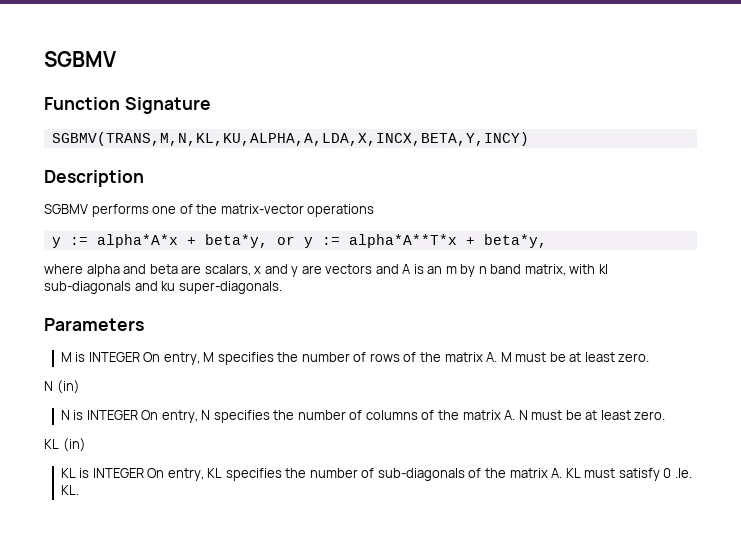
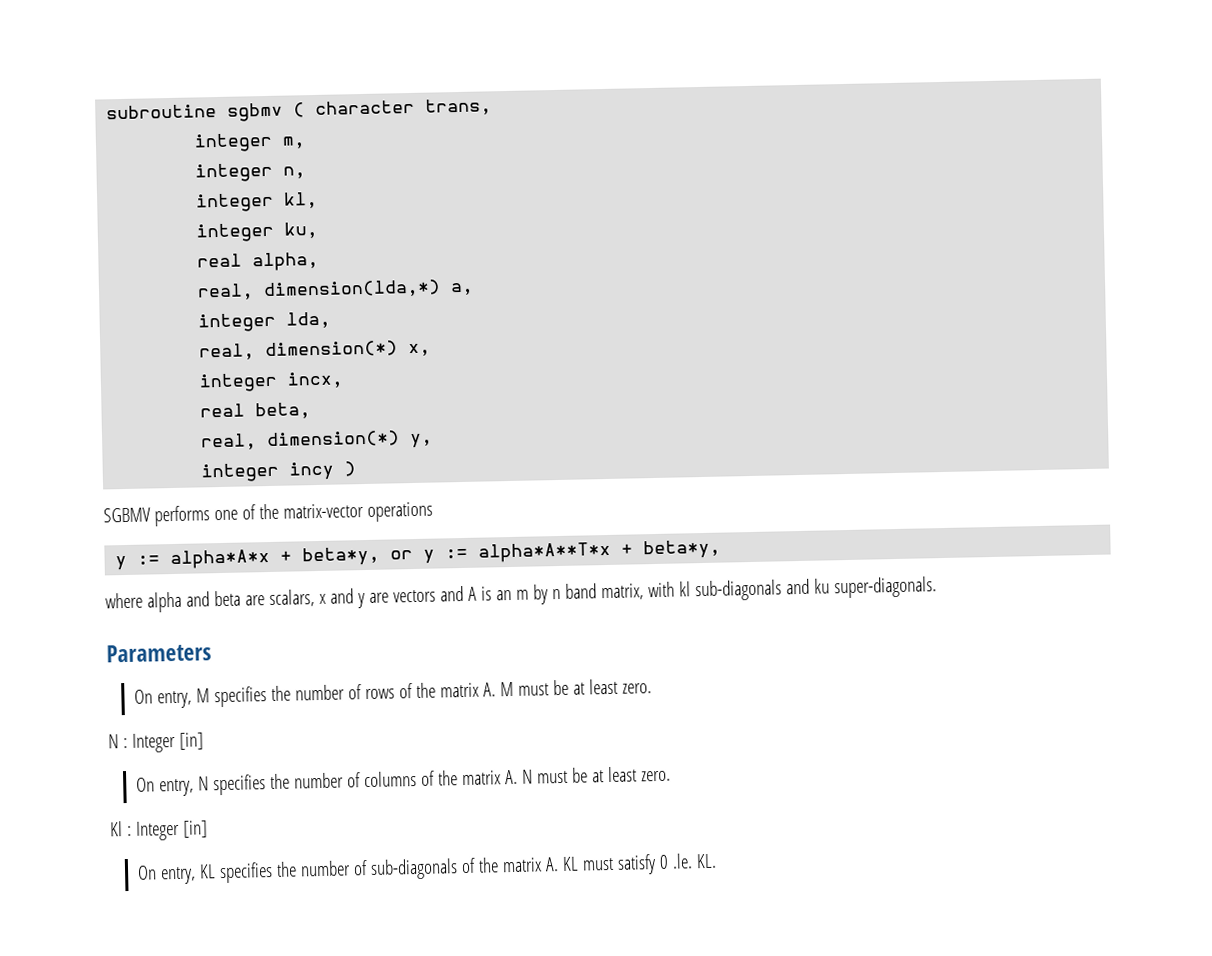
[44,51,117,67] [44,97,211,114] [51,132,529,146] [44,170,144,187] SGBMV // Function Signature // SGBMV(TRANS,M,N,KL,KU,ALPHA,A,LDA,X,INCX,BETA,Y,INCY) // Description -> [106,98,493,122] [194,132,307,153] [195,162,307,183] [196,191,319,213] [196,221,319,243] [197,251,320,272] [197,279,475,301] [198,311,332,333] [199,340,432,361] [199,371,345,393] [200,402,312,420] [201,430,434,451] [201,461,357,483] subroutine sgbmv ( character trans, // integer m, // integer n, // integer kl, // integer ku, // real alpha, // real, dimension(lda,*) a, // integer lda, // real, dimension(*) x, // integer incx, // real beta, // real, dimension(*) y, // integer incy )
[60,352,140,362] M is INTEGER -> (212, 653) none
[56,380,80,394] [60,410,138,420] (in) // N is INTEGER -> [122,732,204,753] : Integer [in] //
[44,438,86,452] [60,468,144,478] KL (in) // KL is INTEGER -> [110,820,208,841] Kl : Integer [in] //

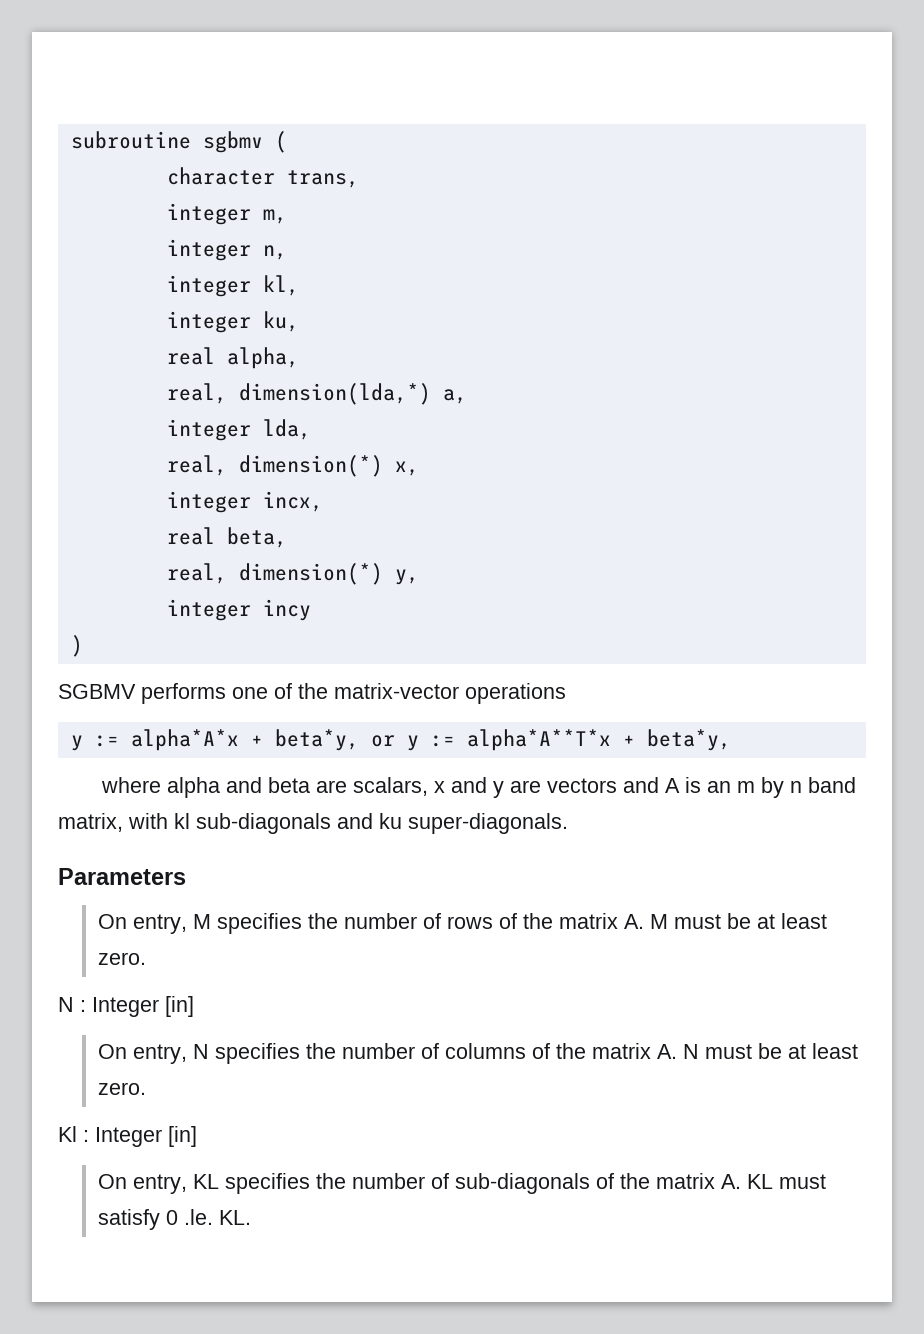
(306, 110) none -> (287, 142) //
(335, 471) none -> (311, 610) //

